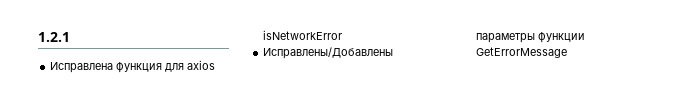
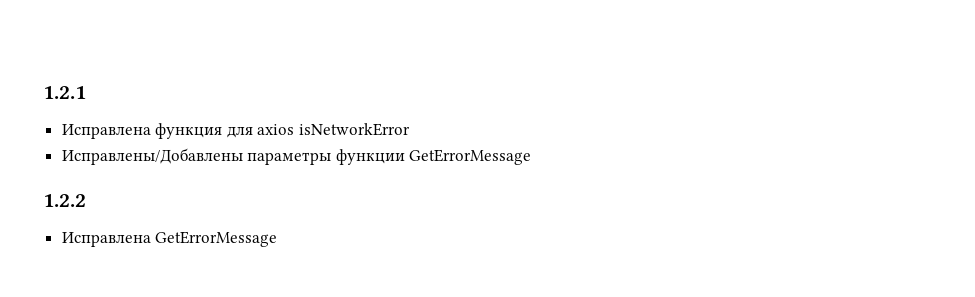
(568, 52) none -> [43,194,86,207] [61,231,278,247] // 1.2.2 // Исправлена GetErrorMessage

